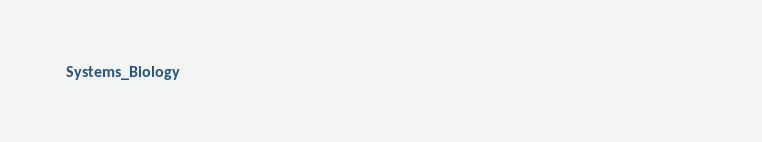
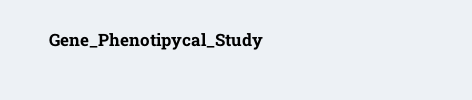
[66,66,180,80] Systems_Biology -> [49,33,263,50] Gene_Phenotipycal_Study

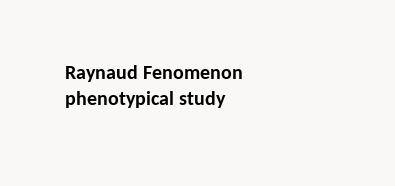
[49,33,263,50] Gene_Phenotipycal_Study -> [65,65,244,82] [65,91,227,108] Raynaud Fenomenon phenotypical study

